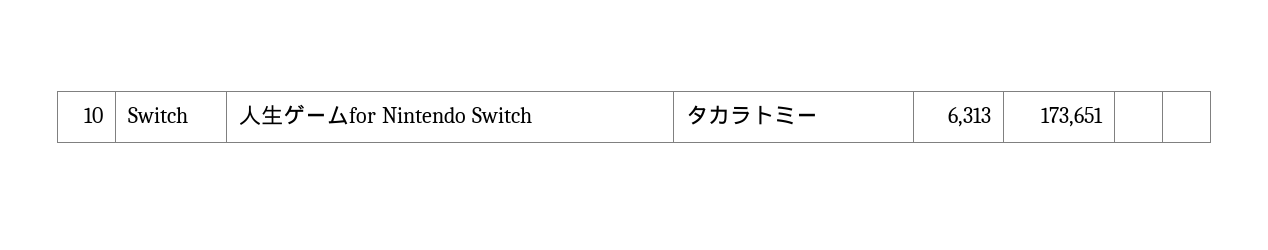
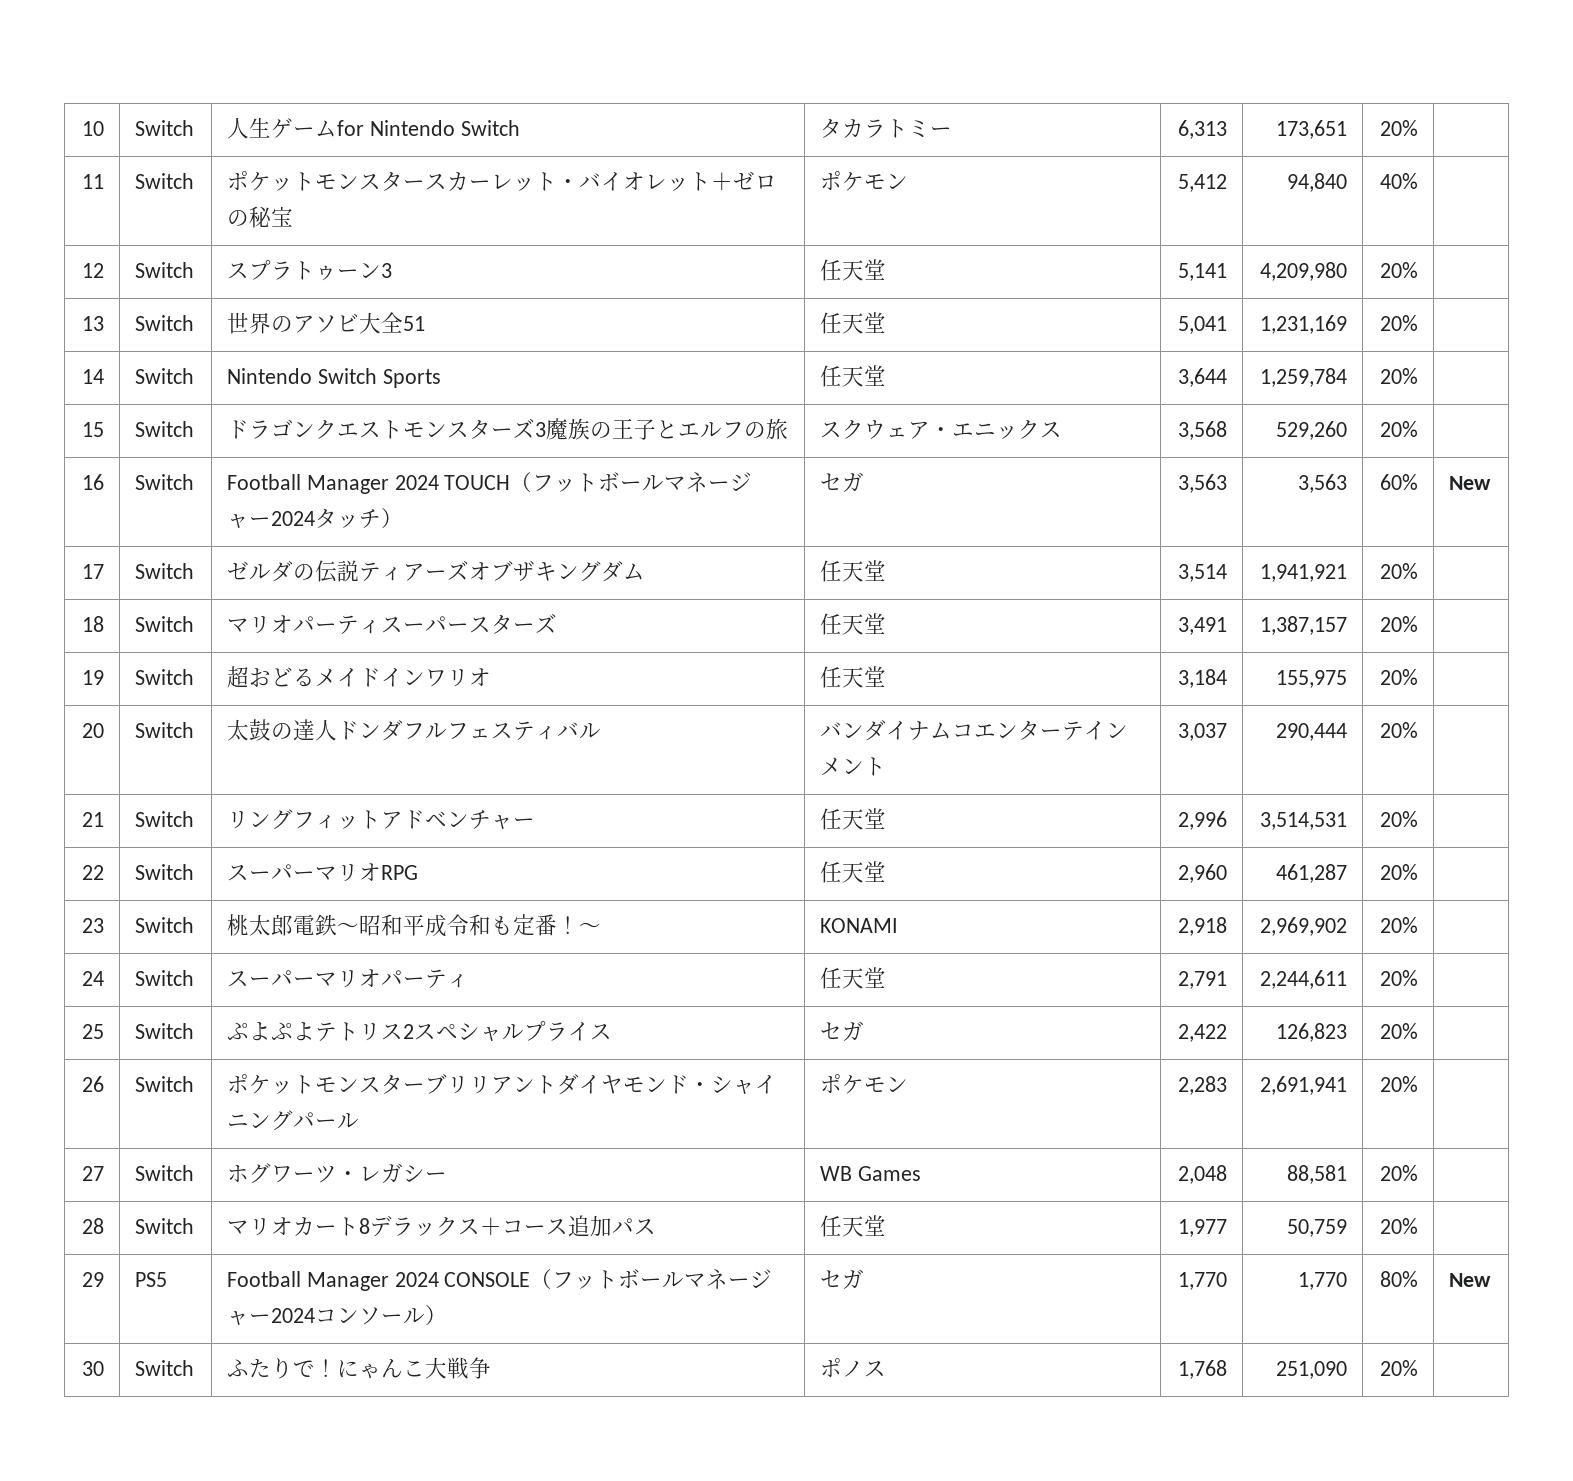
(1103, 117) none -> [1379,120,1418,136] [81,174,104,189] [135,173,195,189] [227,171,778,191] [227,206,294,228] [820,171,909,191] [1177,174,1227,192] [1286,173,1347,192] [1379,173,1418,189] [81,263,104,278] [135,262,195,278] [227,260,393,281] [820,259,887,281] [1177,263,1227,281] [1259,262,1347,281] [1379,262,1418,278] [81,316,104,331] [135,315,195,331] [227,312,426,334] [820,312,887,334] [1177,316,1227,334] [1259,315,1347,334] [1379,315,1418,331] [81,369,104,384] [135,368,195,384] [227,368,441,388] [820,365,887,387] [1177,368,1227,387] [1259,368,1347,387] [1379,368,1418,384] [81,422,104,437] [135,421,195,437] [227,418,789,440] [820,420,1063,439] [1177,421,1227,440] [1275,421,1347,440] [1379,421,1418,437] [81,474,104,490] [135,474,195,490] [227,472,753,494] [227,508,404,529] [820,472,865,492] [1177,474,1227,493] [1297,474,1347,493] [1379,474,1418,490] [1449,476,1492,490] [81,564,104,579] [135,563,195,579] [227,560,646,583] [820,560,887,582] [1177,564,1227,582] [1259,564,1347,582] [1379,563,1418,579] [81,616,104,632] [135,616,195,632] [227,613,558,634] [820,613,887,635] [1177,617,1227,635] [1259,616,1347,635] [1379,616,1418,632] [81,670,104,685] [135,669,195,685] [227,666,492,688] [820,666,887,688] [1177,669,1227,688] [1275,670,1347,688] [1379,669,1418,685] [81,723,104,738] [135,722,195,738] [227,719,602,741] [820,720,1129,741] [820,757,887,776] [1177,723,1227,741] [1275,723,1347,741] [1379,722,1418,738] [81,812,104,827] [135,811,195,827] [227,809,536,830] [820,808,887,830] [1177,811,1227,830] [1259,812,1347,830] [1379,811,1418,827] [81,865,104,880] [135,864,195,880] [227,863,419,882] [820,861,887,883] [1177,864,1227,883] [1275,864,1347,883] [1379,864,1418,880] [81,918,104,933] [135,917,195,933] [227,914,602,937] [820,918,899,933] [1177,917,1227,936] [1259,917,1347,936] [1379,917,1418,933] [81,971,104,986] [135,970,195,986] [227,969,470,988] [820,967,887,989] [1177,971,1227,989] [1259,970,1347,989] [1379,970,1418,986] [81,1024,104,1039] [135,1023,195,1039] [227,1021,613,1042] [820,1021,865,1041] [1177,1024,1227,1042] [1275,1023,1347,1042] [1379,1023,1418,1039] [81,1076,104,1092] [135,1076,195,1092] [227,1074,778,1095] [227,1110,360,1131] [820,1074,909,1094] [1177,1076,1227,1095] [1259,1076,1347,1095] [1379,1076,1418,1092] [81,1166,104,1181] [135,1165,195,1181] [227,1163,448,1184] [820,1166,921,1181] [1177,1165,1227,1184] [1286,1165,1347,1184] [1379,1165,1418,1181] [81,1218,104,1234] [135,1218,195,1234] [227,1215,657,1237] [820,1215,887,1237] [1177,1219,1227,1237] [1286,1219,1347,1237] [1379,1218,1418,1234] [81,1272,104,1287] [135,1272,168,1287] [227,1269,773,1291] [227,1305,448,1326] [820,1269,865,1289] [1177,1272,1227,1290] [1297,1272,1347,1290] [1379,1271,1418,1287] [1449,1273,1492,1287] [81,1361,104,1376] [135,1360,195,1376] [227,1357,492,1379] [820,1358,887,1378] [1177,1360,1227,1379] [1275,1361,1347,1379] [1379,1360,1418,1376] 20% | // 11 | Switch | ポケットモンスタースカーレット・バイオレット＋ゼロの秘宝 | ポケモン | 5,412 | 94,840 | 40% | // 12 | Switch | スプラトゥーン3 | 任天堂 | 5,141 | 4,209,980 | 20% | // 13 | Switch | 世界のアソビ大全51 | 任天堂 | 5,041 | 1,231,169 | 20% | // 14 | Switch | Nintendo Switch Sports | 任天堂 | 3,644 | 1,259,784 | 20% | // 15 | Switch | ドラゴンクエストモンスターズ3魔族の王子とエルフの旅 | スクウェア・エニックス | 3,568 | 529,260 | 20% | // 16 | Switch | Football Manager 2024 TOUCH（フットボールマネージャー2024タッチ） | セガ | 3,563 | 3,563 | 60% | New // 17 | Switch | ゼルダの伝説ティアーズオブザキングダム | 任天堂 | 3,514 | 1,941,921 | 20% | // 18 | Switch | マリオパーティスーパースターズ | 任天堂 | 3,491 | 1,387,157 | 20% | // 19 | Switch | 超おどるメイドインワリオ | 任天堂 | 3,184 | 155,975 | 20% | // 20 | Switch | 太鼓の達人ドンダフルフェスティバル | バンダイナムコエンターテインメント | 3,037 | 290,444 | 20% | // 21 | Switch | リングフィットアドベンチャー | 任天堂 | 2,996 | 3,514,531 | 20% | // 22 | Switch | スーパーマリオRPG | 任天堂 | 2,960 | 461,287 | 20% | // 23 | Switch | 桃太郎電鉄〜昭和平成令和も定番！〜 | KONAMI | 2,918 | 2,969,902 | 20% | // 24 | Switch | スーパーマリオパーティ | 任天堂 | 2,791 | 2,244,611 | 20% | // 25 | Switch | ぷよぷよテトリス2スペシャルプライス | セガ | 2,422 | 126,823 | 20% | // 26 | Switch | ポケットモンスターブリリアントダイヤモンド・シャイニングパール | ポケモン | 2,283 | 2,691,941 | 20% | // 27 | Switch | ホグワーツ・レガシー | WB Games | 2,048 | 88,581 | 20% | // 28 | Switch | マリオカート8デラックス＋コース追加パス | 任天堂 | 1,977 | 50,759 | 20% | // 29 | PS5 | Football Manager 2024 CONSOLE（フットボールマネージャー2024コンソール） | セガ | 1,770 | 1,770 | 80% | New // 30 | Switch | ふたりで！にゃんこ大戦争 | ポノス | 1,768 | 251,090 | 20%

